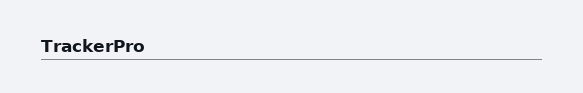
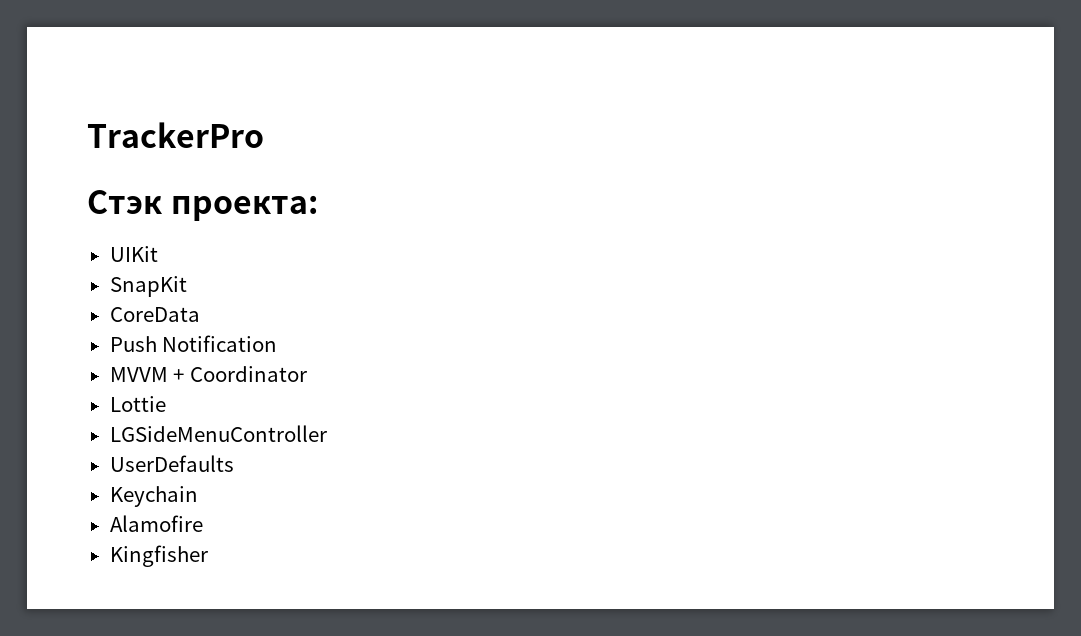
(145, 45) none -> [87,190,318,221] [109,246,158,262] [109,276,187,297] [109,307,200,322] [109,335,278,352] [109,366,307,382] [109,396,166,412] [109,425,327,442] [109,455,234,472] [109,486,198,507] [109,515,203,532] [109,545,208,567] // Стэк проекта: // UIKit // SnapKit // CoreData // Push Notification // MVVM + Coordinator // Lottie // LGSideMenuController // UserDefaults // Keychain // Alamofire // Kingfisher

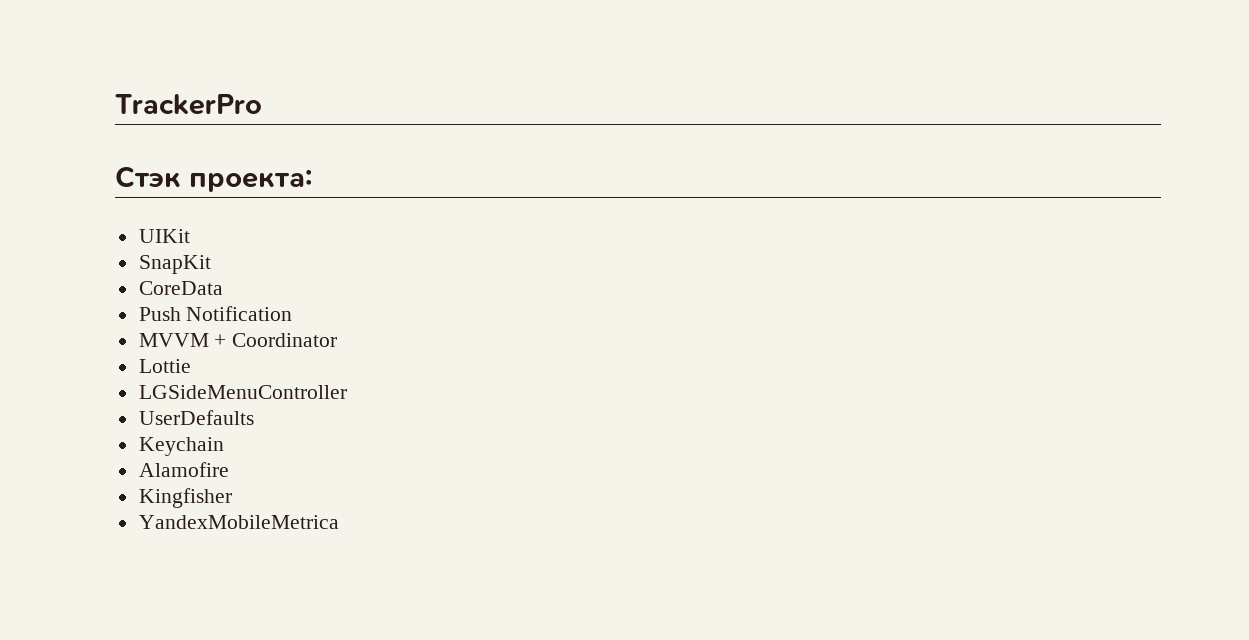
(208, 556) none -> [138,515,339,529] // YandexMobileMetrica

